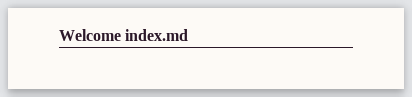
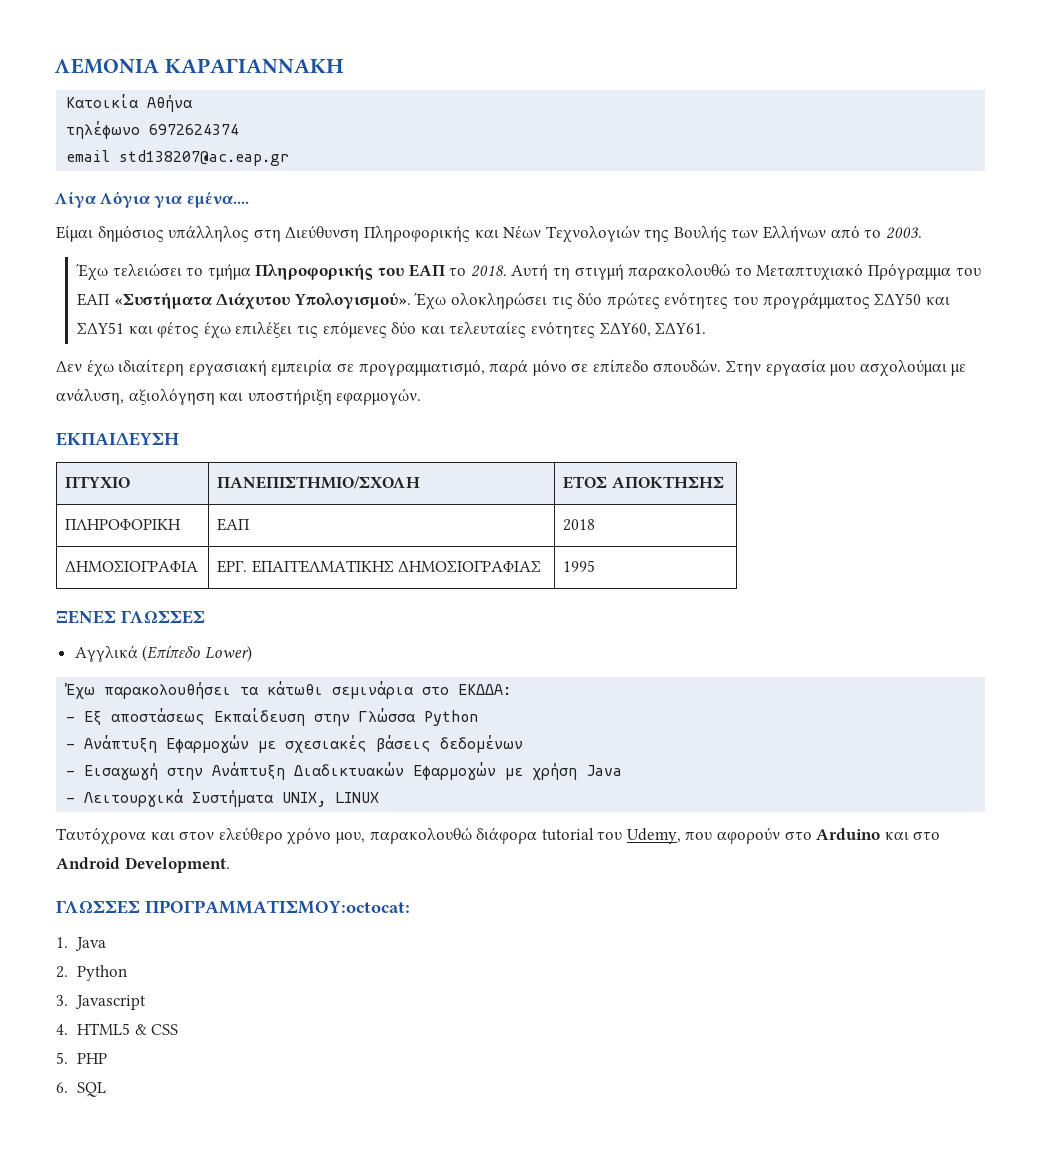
[59,29,189,41] Welcome index.md -> [54,58,344,74] [66,94,194,112] [66,121,240,139] [66,150,290,166] [54,191,249,208] [56,225,922,243] [76,263,981,281] [77,292,950,310] [77,321,707,339] [56,359,967,377] [56,388,422,405] [56,432,179,446] [65,476,131,488] [217,476,421,489] [563,476,724,489] [65,519,182,530] [217,518,251,531] [563,519,596,531] [65,560,199,573] [217,560,542,573] [563,560,596,572] [56,610,205,624] [74,645,252,662] [65,681,512,700] [66,708,479,726] [66,735,524,754] [66,762,623,781] [66,789,380,807] [56,827,941,845] [56,857,230,873] [56,900,410,914] [56,937,107,951] [56,965,128,981] [56,995,147,1010] [56,1023,179,1035] [56,1052,108,1064] [56,1082,107,1097] ΛΕΜΟΝΙΑ ΚΑΡΑΓΙΑΝΝΑΚΗ // Κατοικία Αθήνα // τηλέφωνο 6972624374 // email std138207@ac.eap.gr // Λίγα Λόγια για εμένα.... // Είμαι δημόσιος υπάλληλος στη Διεύθυνση Πληροφορικής και Νέων Τεχνολογιών της Βουλής των Ελλήνων από το 2003. // Έχω τελειώσει το τμήμα Πληροφορικής του ΕΑΠ το 2018. Αυτή τη στιγμή παρακολουθώ το Μεταπτυχιακό Πρόγραμμα του ΕΑΠ «Συστήματα Διάχυτου Υπολογισμού». Έχω ολοκληρώσει τις δύο πρώτες ενότητες του προγράμματος ΣΔΥ50 και ΣΔΥ51 και φέτος έχω επιλέξει τις επόμενες δύο και τελευταίες ενότητες ΣΔΥ60, ΣΔΥ61. // Δεν έχω ιδιαίτερη εργασιακή εμπειρία σε προγραμματισμό, παρά μόνο σε επίπεδο σπουδών. Στην εργασία μου ασχολούμαι με ανάλυση, αξιολόγηση και υποστήριξη εφαρμογών. // ΕΚΠΑΙΔΕΥΣΗ // ΠΤΥΧΙΟ | ΠΑΝΕΠΙΣΤΗΜΙΟ/ΣΧΟΛΗ | ΕΤΟΣ ΑΠΟΚΤΗΣΗΣ // ΠΛΗΡΟΦΟΡΙΚΗ | ΕΑΠ | 2018 // ΔΗΜΟΣΙΟΓΡΑΦΙΑ | ΕΡΓ. ΕΠΑΓΓΕΛΜΑΤΙΚΗΣ ΔΗΜΟΣΙΟΓΡΑΦΙΑΣ | 1995 // ΞΕΝΕΣ ΓΛΩΣΣΕΣ // Αγγλικά (Επίπεδο Lower) // Έχω παρακολουθήσει τα κάτωθι σεμινάρια στο ΕΚΔΔΑ: // - Εξ αποστάσεως Εκπαίδευση στην Γλώσσα Python // - Ανάπτυξη Εφαρμογών με σχεσιακές βάσεις δεδομένων // - Εισαγωγή στην Ανάπτυξη Διαδικτυακών Εφαρμογών με χρήση Java // - Λειτουργικά Συστήματα UNIX, LINUX // Ταυτόχρονα και στον ελεύθερο χρόνο μου, παρακολουθώ διάφορα tutorial του Udemy, που αφορούν στο Arduino και στο Android Development. // ΓΛΩΣΣΕΣ ΠΡΟΓΡΑΜΜΑΤΙΣΜΟΥ:octocat: // 1. Java // 2. Python // 3. Javascript // 4. HTML5 & CSS // 5. PHP // 6. SQL

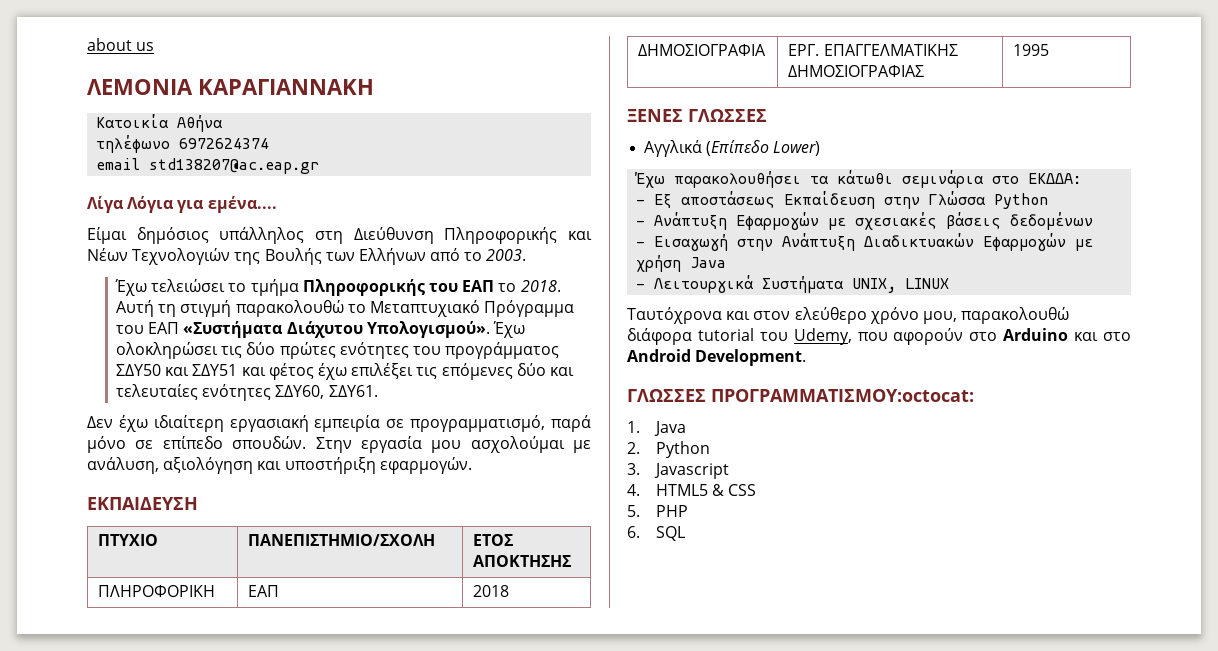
(54, 66) none -> [87,38,155,51] about us //

